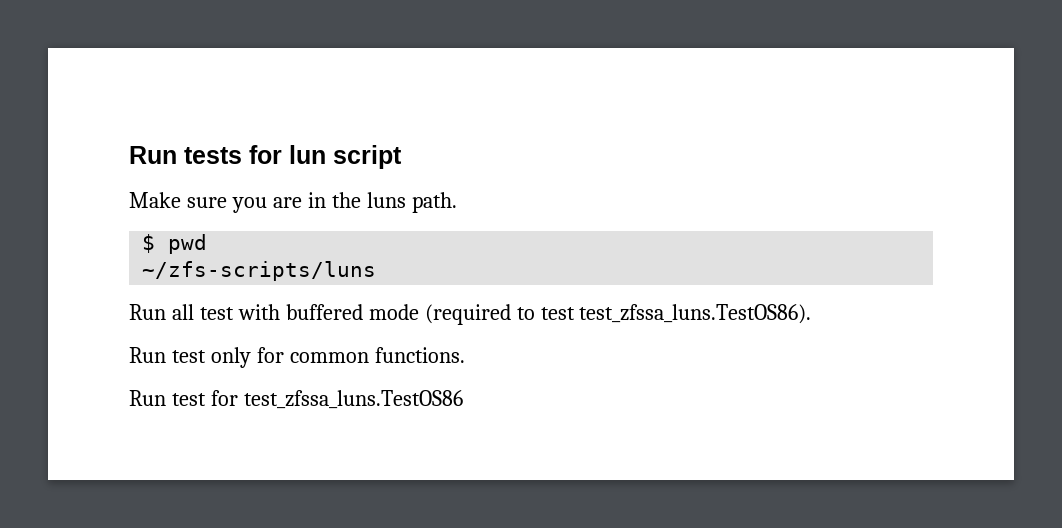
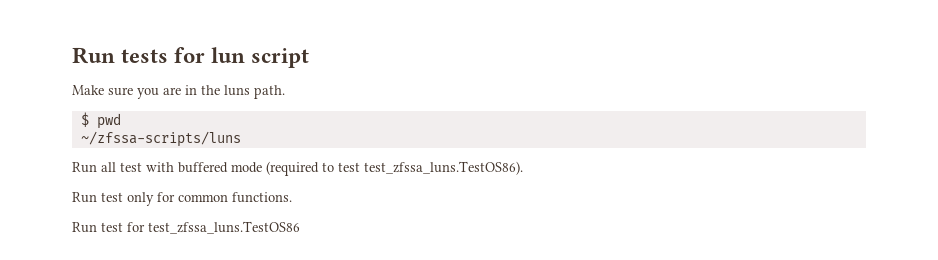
[142,261,377,281] ~/zfs-scripts/luns -> [80,131,241,147] ~/zfssa-scripts/luns

